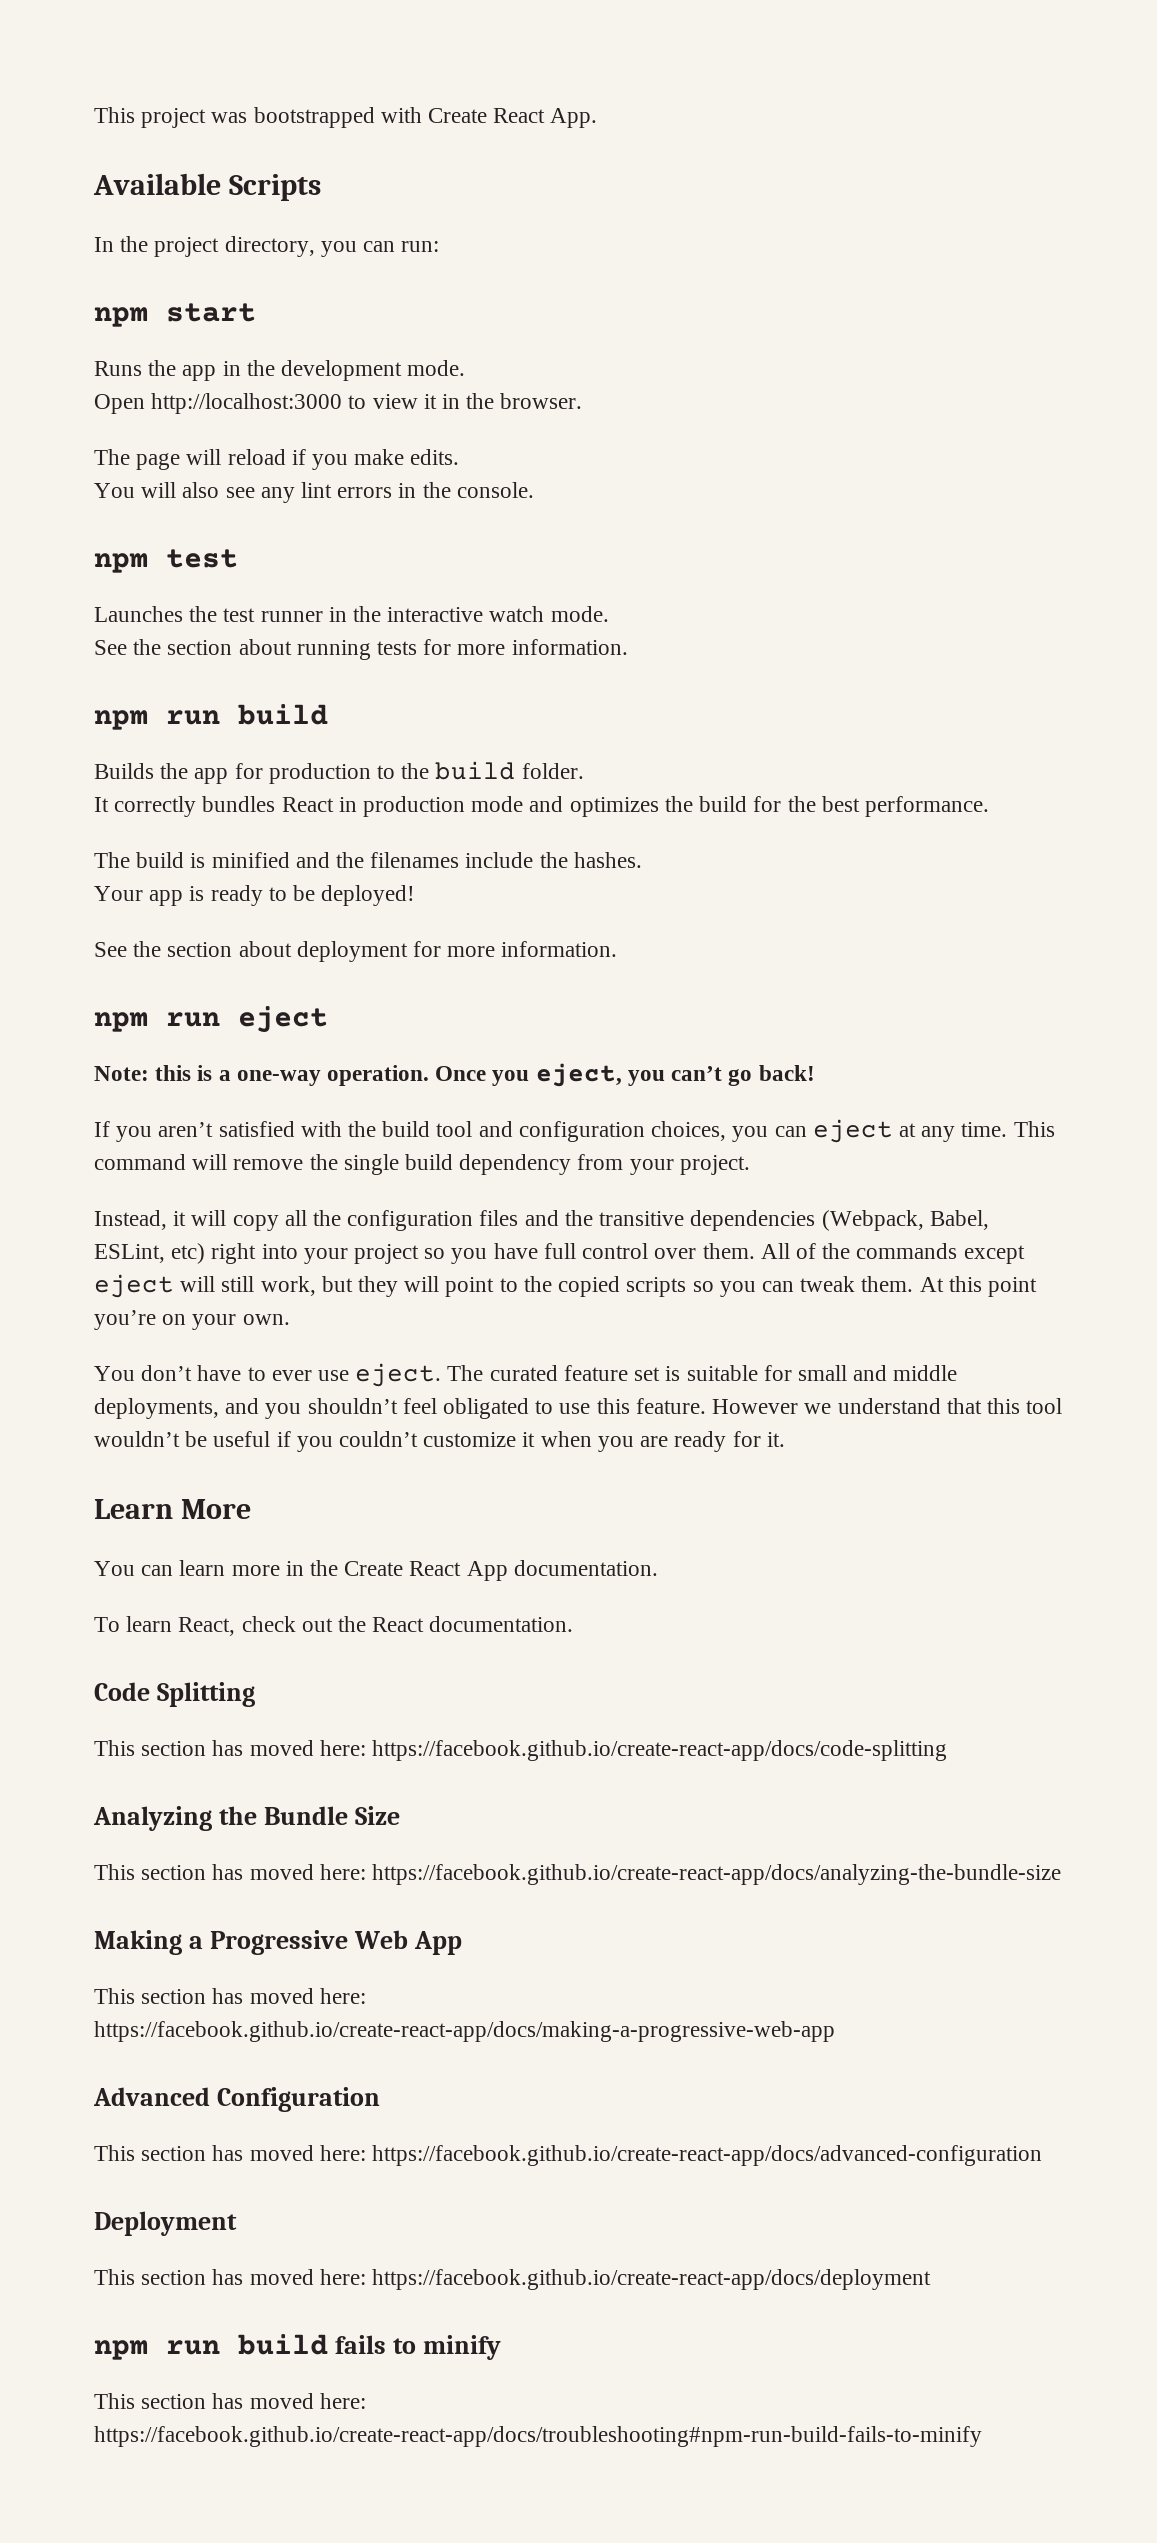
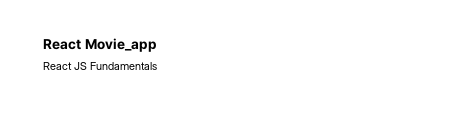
[94,107,598,128] [93,173,321,201] [94,236,440,257] [94,303,256,327] [94,360,466,381] [94,393,583,414] [94,449,460,470] [94,482,534,503] [94,549,238,573] [94,606,609,622] [94,639,628,660] [94,704,328,730] [94,761,584,784] [94,796,989,817] [94,852,642,868] [94,885,416,906] [94,941,618,962] [94,1006,328,1033] [94,1063,815,1087] [94,1119,1055,1143] [94,1154,750,1175] [94,1210,989,1231] [94,1243,1025,1264] [94,1274,1037,1298] [94,1310,290,1330] [94,1363,958,1387] [94,1398,1063,1419] [94,1431,785,1452] [94,1499,251,1519] [94,1560,658,1581] [94,1616,574,1636] [94,1682,255,1707] [94,1740,948,1761] [93,1806,400,1831] [94,1864,1062,1885] [94,1930,462,1955] [94,1988,366,2004] [94,2021,835,2042] [93,2087,380,2112] [94,2145,1043,2166] [94,2211,237,2236] [94,2269,932,2290] [94,2334,501,2360] [94,2393,366,2409] [94,2426,982,2447] This project was bootstrapped with Create React App. // Available Scripts // In the project directory, you can run: // npm start // Runs the app in the development mode. // Open http://localhost:3000 to view it in the browser. // The page will reload if you make edits. // You will also see any lint errors in the console. // npm test // Launches the test runner in the interactive watch mode. // See the section about running tests for more information. // npm run build // Builds the app for production to the build folder. // It correctly bundles React in production mode and optimizes the build for the best performance. // The build is minified and the filenames include the hashes. // Your app is ready to be deployed! // See the section about deployment for more information. // npm run eject // Note: this is a one-way operation. Once you eject, you can’t go back! // If you aren’t satisfied with the build tool and configuration choices, you can eject at any time. This command will remove the single build dependency from your project. // Instead, it will copy all the configuration files and the transitive dependencies (Webpack, Babel, ESLint, etc) right into your project so you have full control over them. All of the commands except eject will still work, but they will point to the copied scripts so you can tweak them. At this point you’re on your own. // You don’t have to ever use eject. The curated feature set is suitable for small and middle deployments, and you shouldn’t feel obligated to use this feature. However we understand that this tool wouldn’t be useful if you couldn’t customize it when you are ready for it. // Learn More // You can learn more in the Create React App documentation. // To learn React, check out the React documentation. // Code Splitting // This section has moved here: https://facebook.github.io/create-react-app/docs/code-splitting // Analyzing the Bundle Size // This section has moved here: https://facebook.github.io/create-react-app/docs/analyzing-the-bundle-size // Making a Progressive Web App // This section has moved here: https://facebook.github.io/create-react-app/docs/making-a-progressive-web-app // Advanced Configuration // This section has moved here: https://facebook.github.io/create-react-app/docs/advanced-configuration // Deployment // This section has moved here: https://facebook.github.io/create-react-app/docs/deployment // npm run build fails to minify // This section has moved here: https://facebook.github.io/create-react-app/docs/troubleshooting#npm-run-build-fails-to-minify -> [43,38,157,52] [43,62,157,70] React Movie_app // React JS Fundamentals

